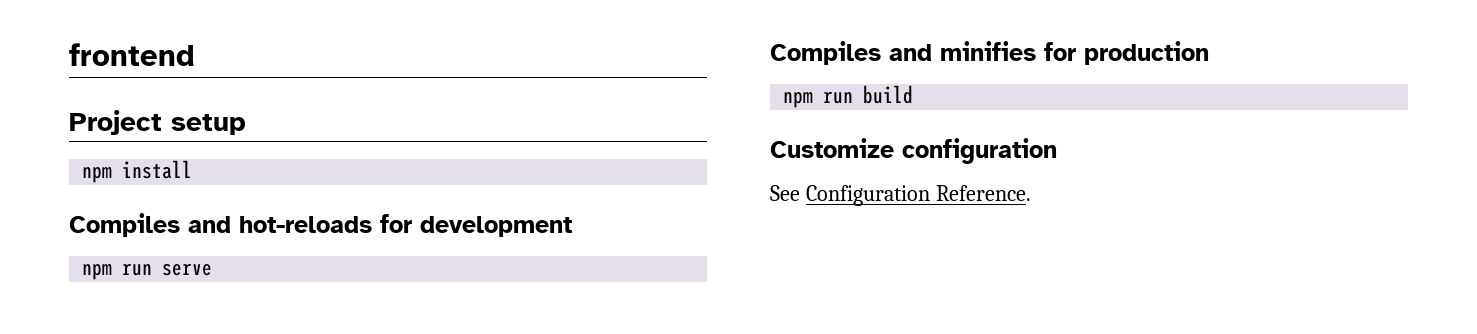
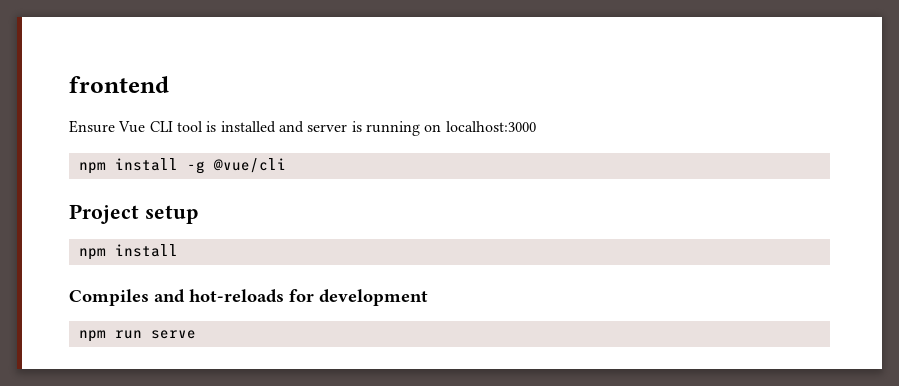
(194, 54) none -> [69,120,536,136] [78,158,286,174] // Ensure Vue CLI tool is installed and server is running on localhost:3000 // npm install -g @vue/cli
[770,41,1209,65] [783,85,914,108] [770,138,1057,164] [770,185,1031,206] // Compiles and minifies for production // npm run build // Customize configuration // See Configuration Reference. -> (196, 334) none

